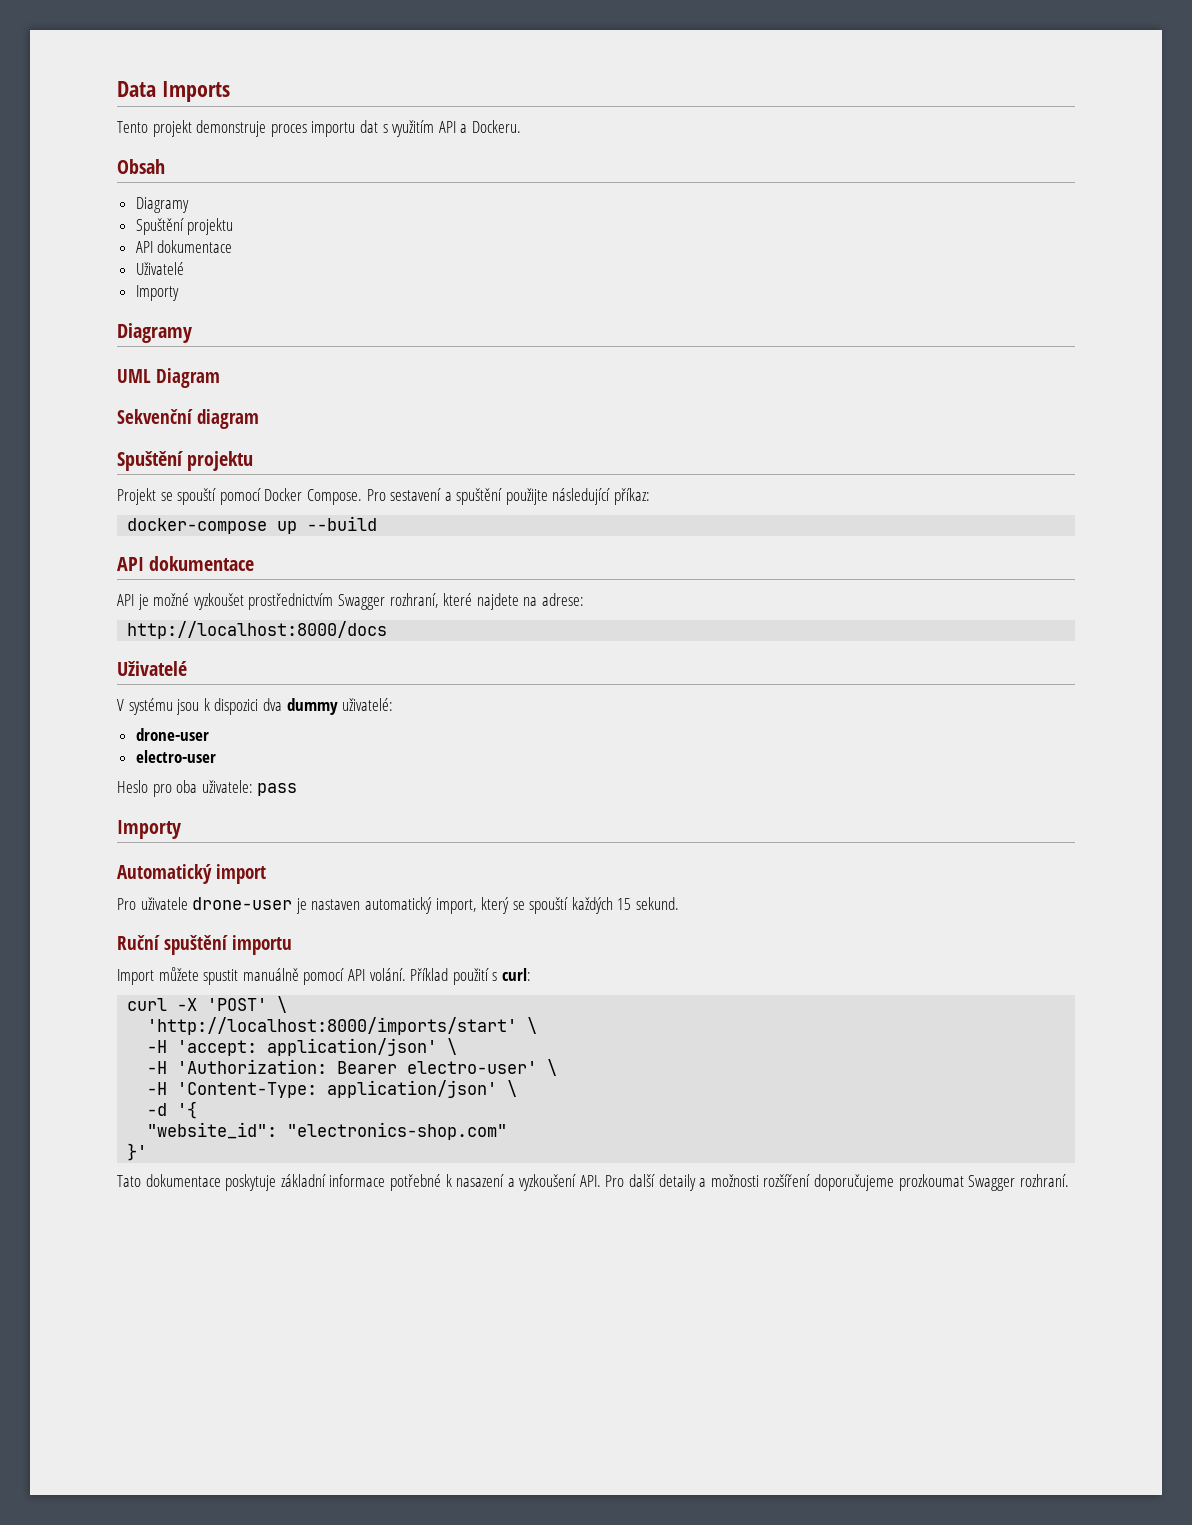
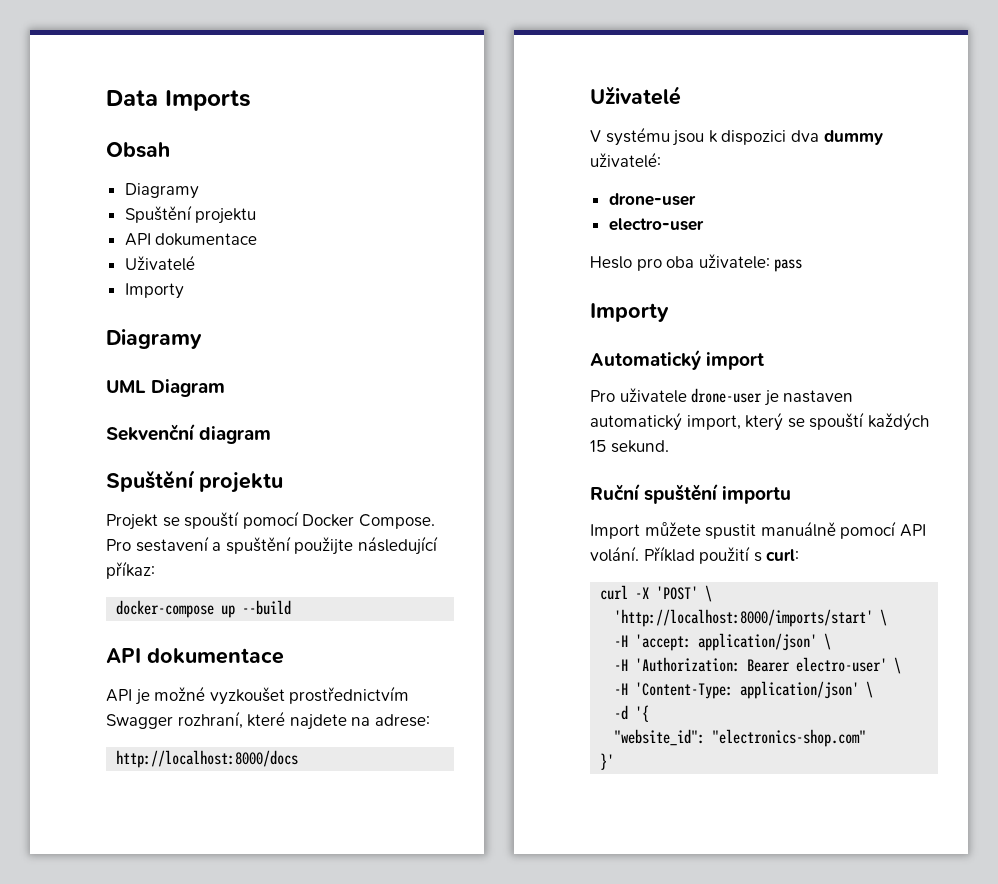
[117,120,521,137] // Tento projekt demonstruje proces importu dat s využitím API a Dockeru. -> (251, 100) none
[117,1174,1069,1191] // Tato dokumentace poskytuje základní informace potřebné k nasazení a vyzkoušení API. Pro další detaily a možnosti rozšíření doporučujeme prozkoumat Swagger rozhraní. -> (615, 761) none

